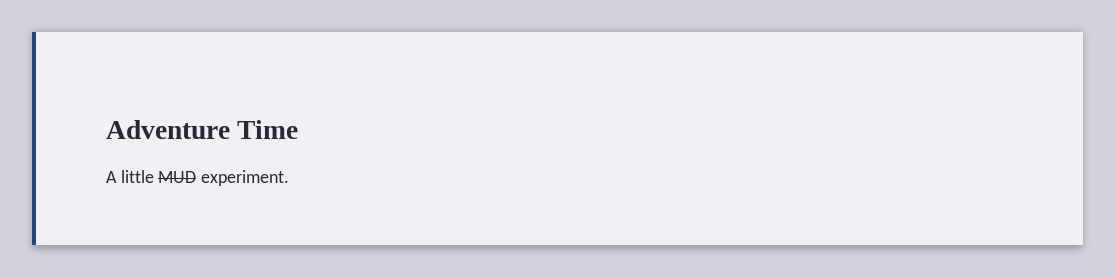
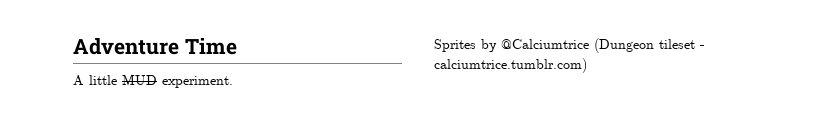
(290, 178) none -> [434,38,705,53] [434,58,587,73] // Sprites by @Calciumtrice (Dungeon tileset - calciumtrice.tumblr.com)

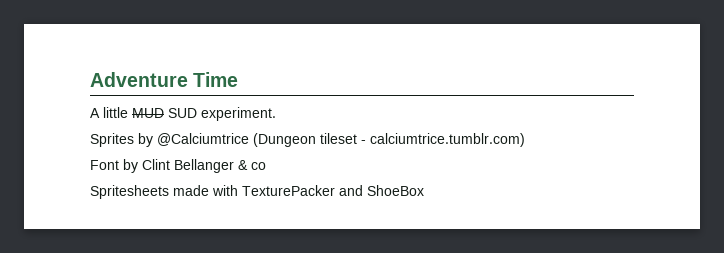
(157, 79) none -> [168,108,197,118] SUD
(587, 65) none -> [90,159,266,173] [90,185,424,199] // Font by Clint Bellanger & co // Spritesheets made with TexturePacker and ShoeBox

